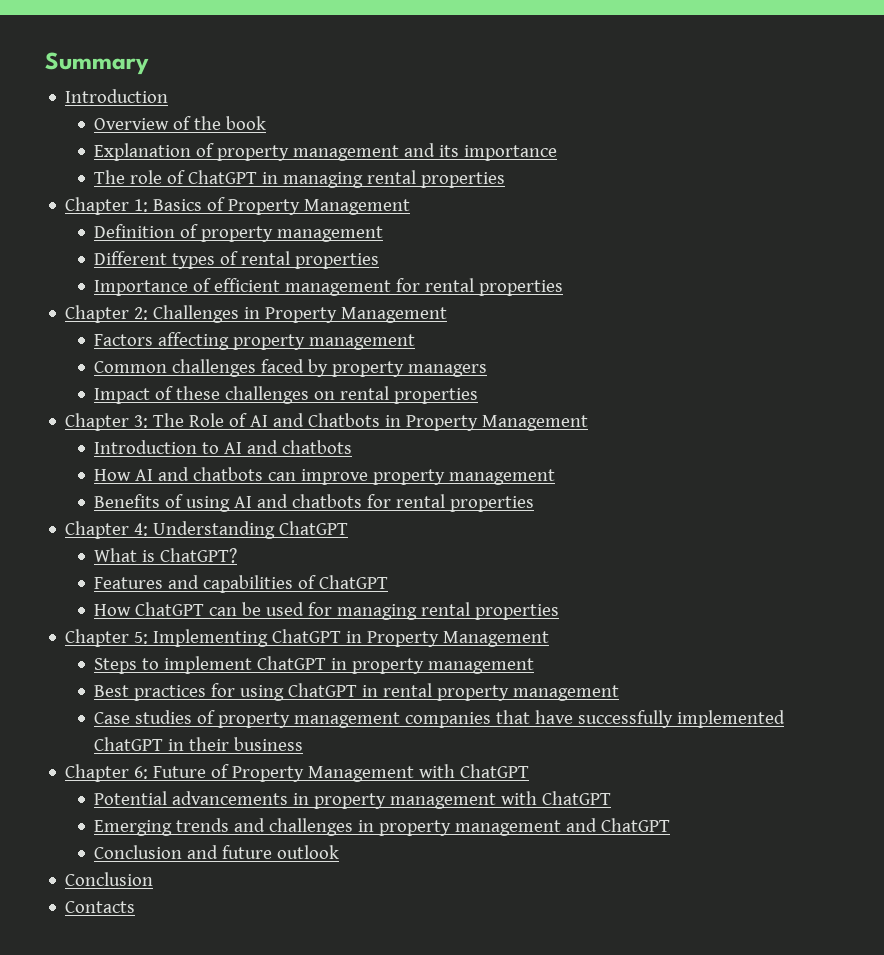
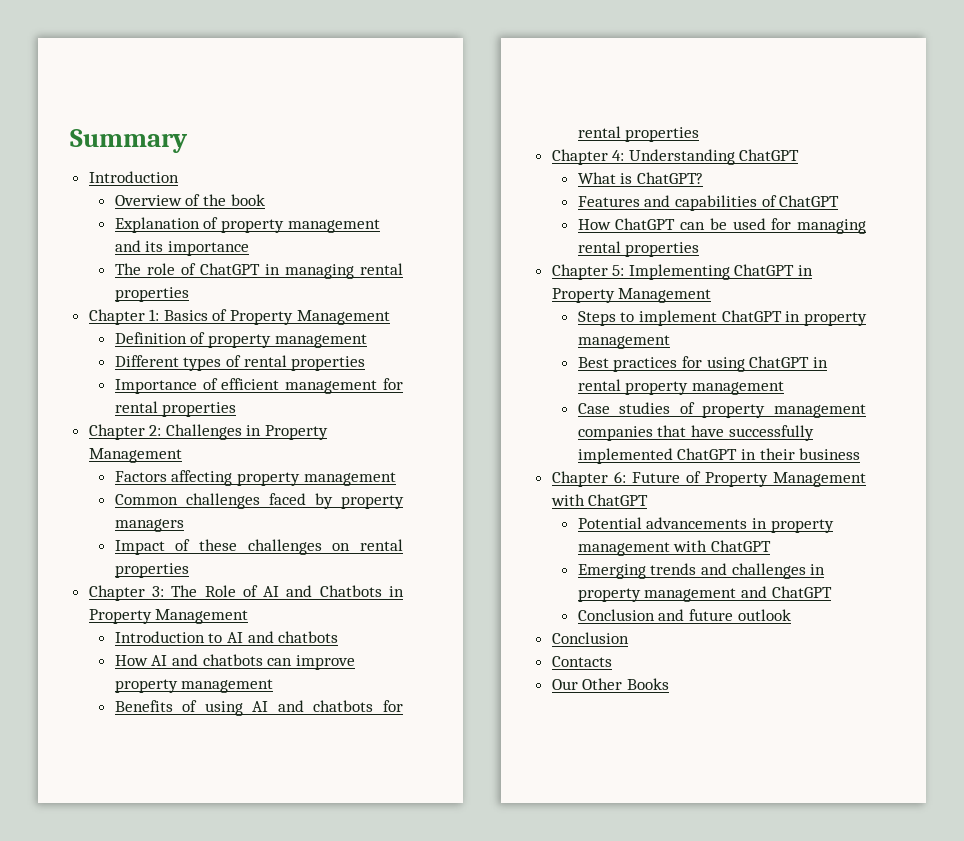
(136, 907) none -> [551,678,669,690] // Our Other Books

